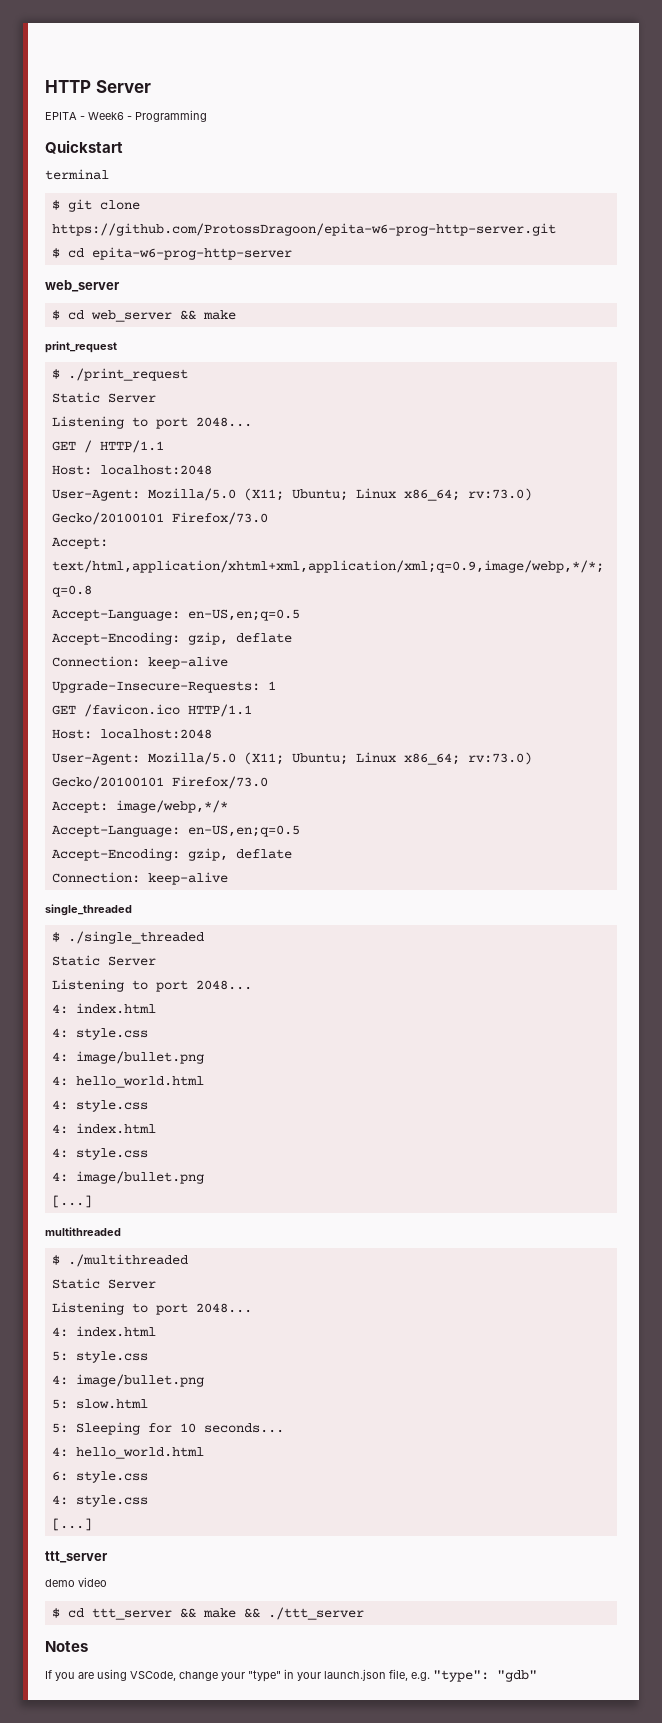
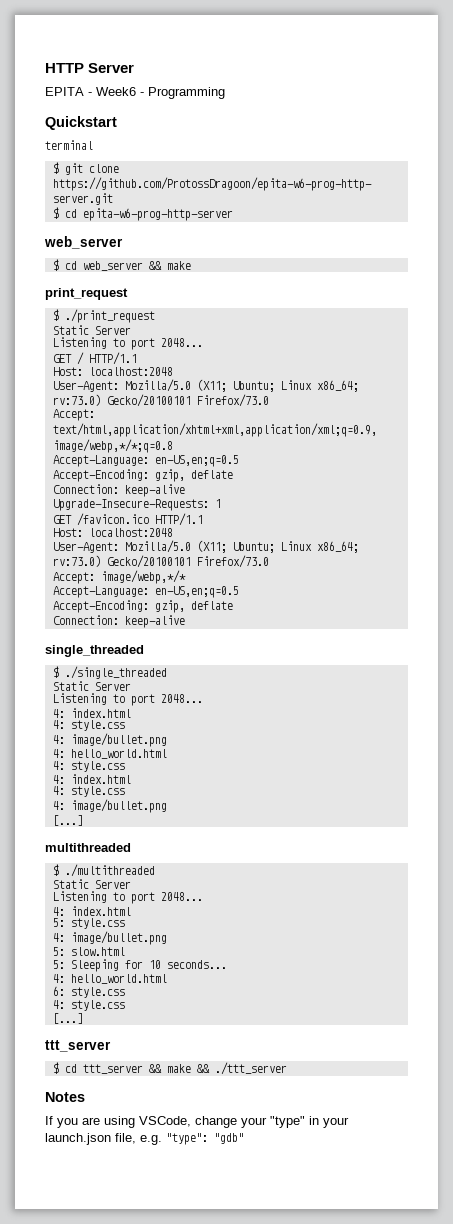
[45,1577,107,1587] // demo video -> (111, 1046) none

